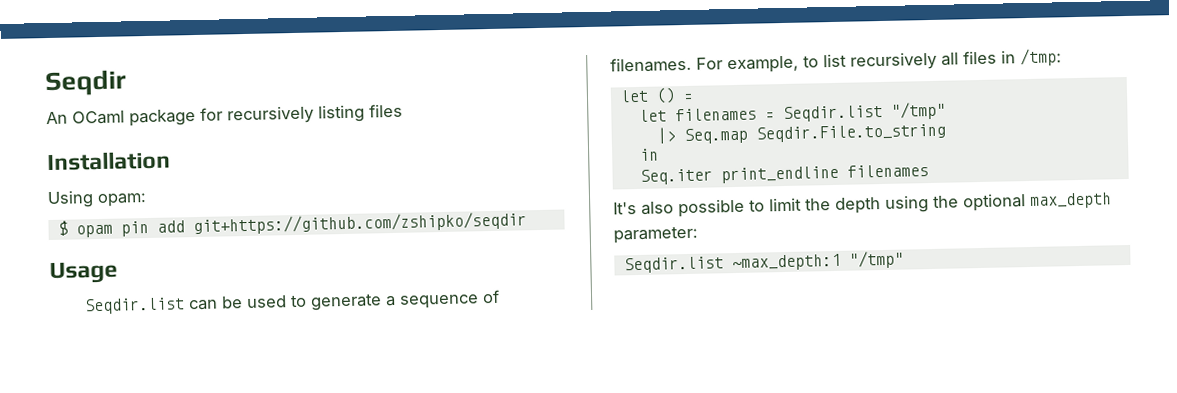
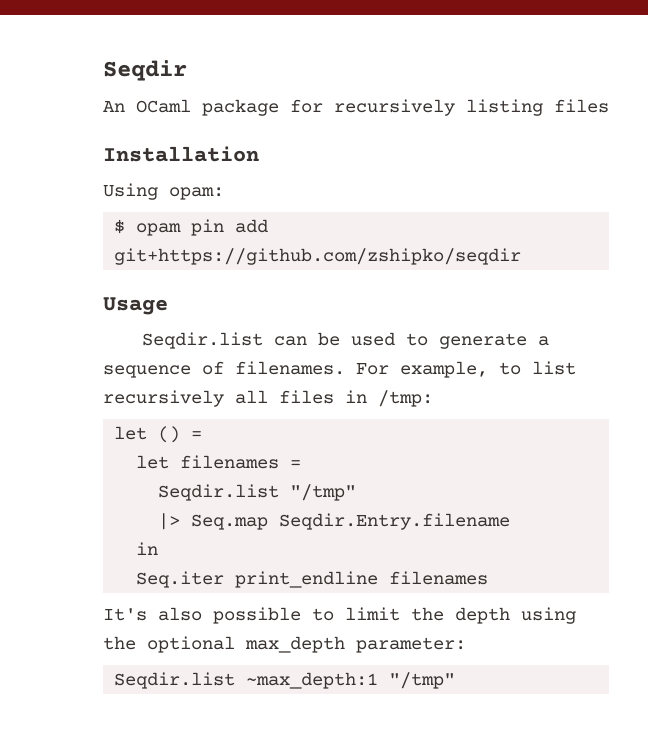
(775, 116) none -> (302, 464) //
[755,123,946,143] Seqdir.File.to_string -> [279,513,511,530] Seqdir.Entry.filename

